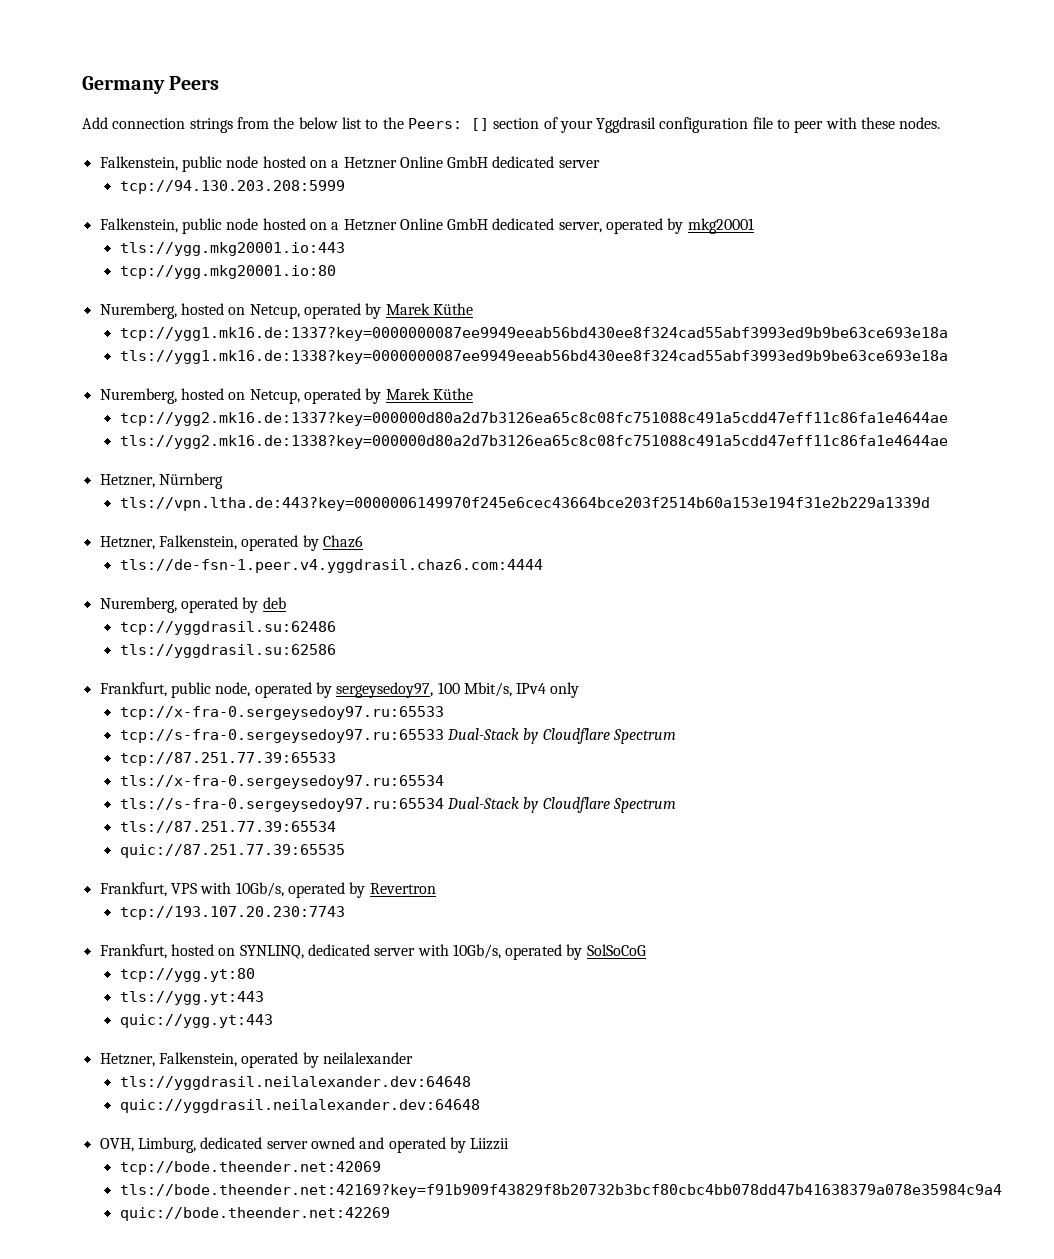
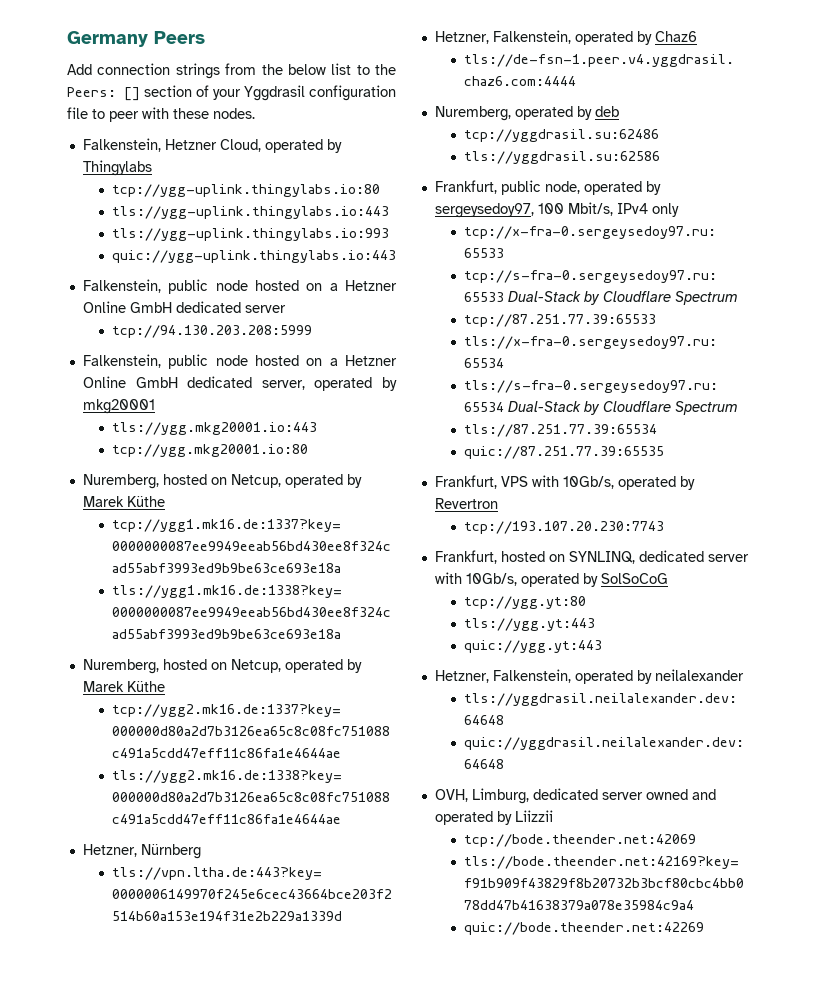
(941, 123) none -> [82,138,342,153] [82,160,152,176] [111,184,380,197] [111,206,389,219] [111,228,389,241] [111,250,396,263] // Falkenstein, Hetzner Cloud, operated by Thingylabs // tcp://ygg-uplink.thingylabs.io:80 // tls://ygg-uplink.thingylabs.io:443 // tls://ygg-uplink.thingylabs.io:993 // quic://ygg-uplink.thingylabs.io:443

